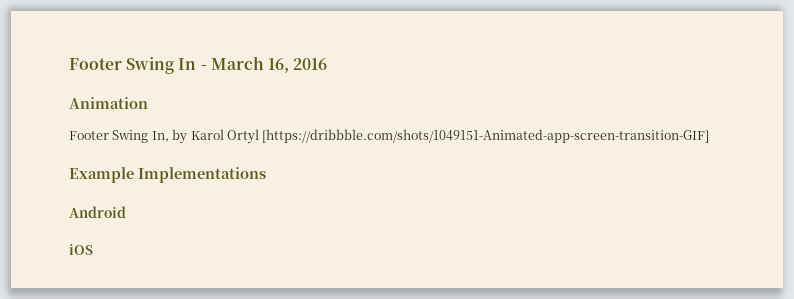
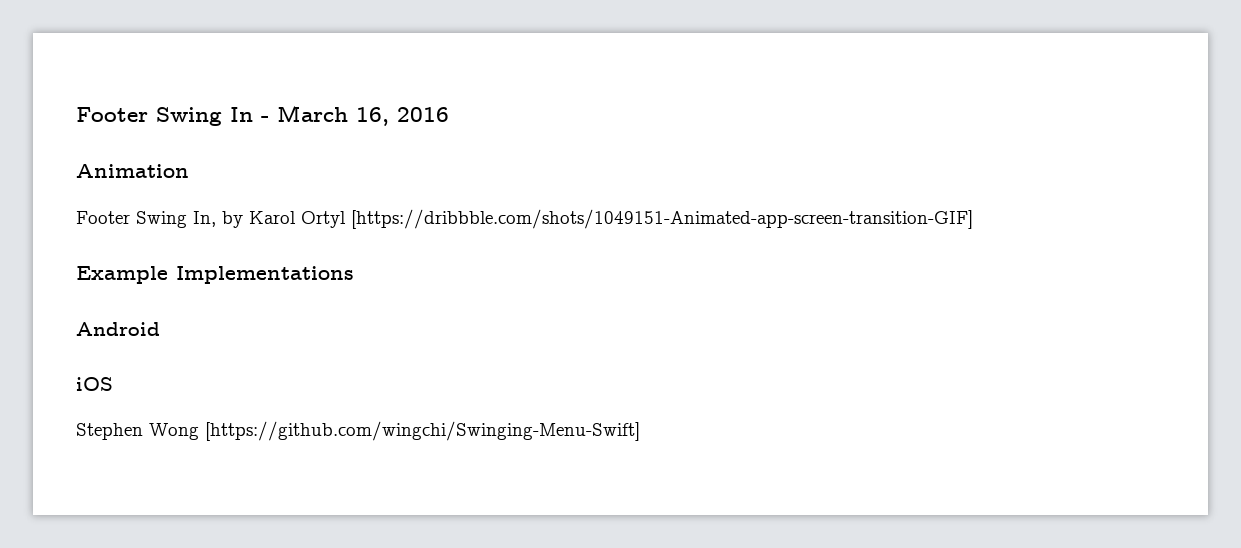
(93, 249) none -> [76,421,640,441] // Stephen Wong [https://github.com/wingchi/Swinging-Menu-Swift]

